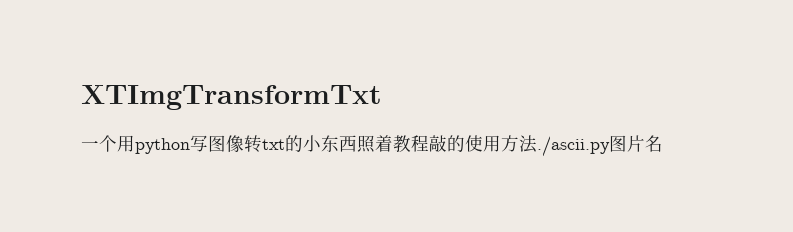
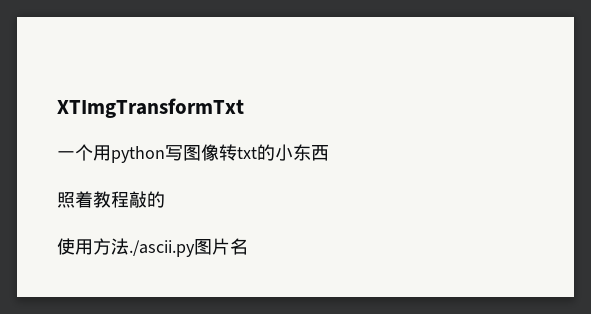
(357, 143) none -> (329, 153) //
(465, 143) none -> (165, 199) //

